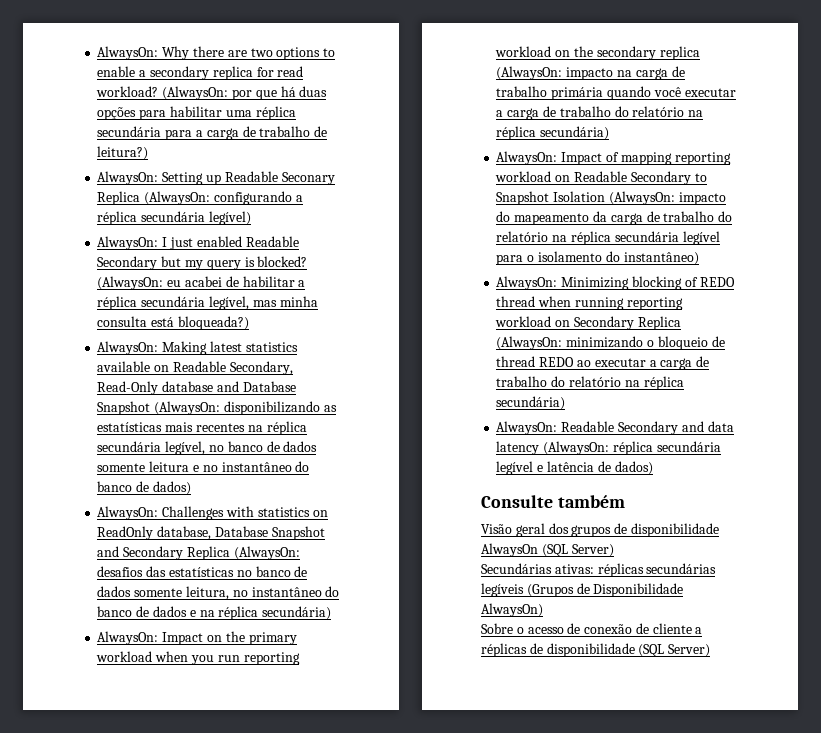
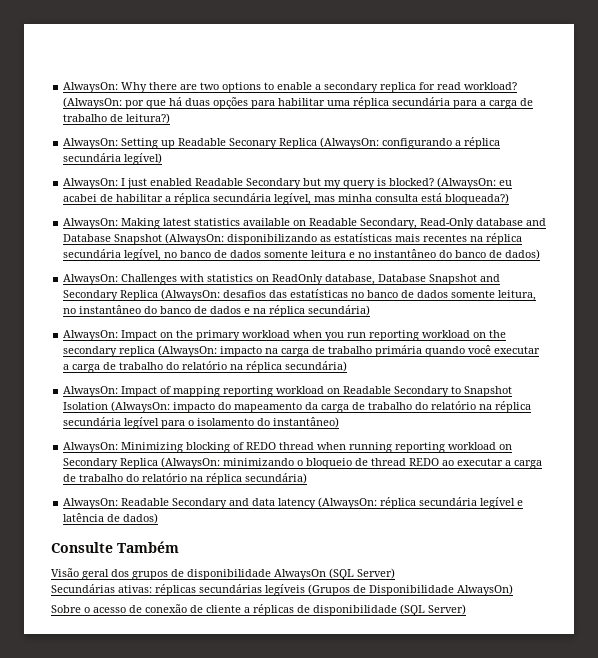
[557,495,625,508] também -> [117,541,179,553] Também

